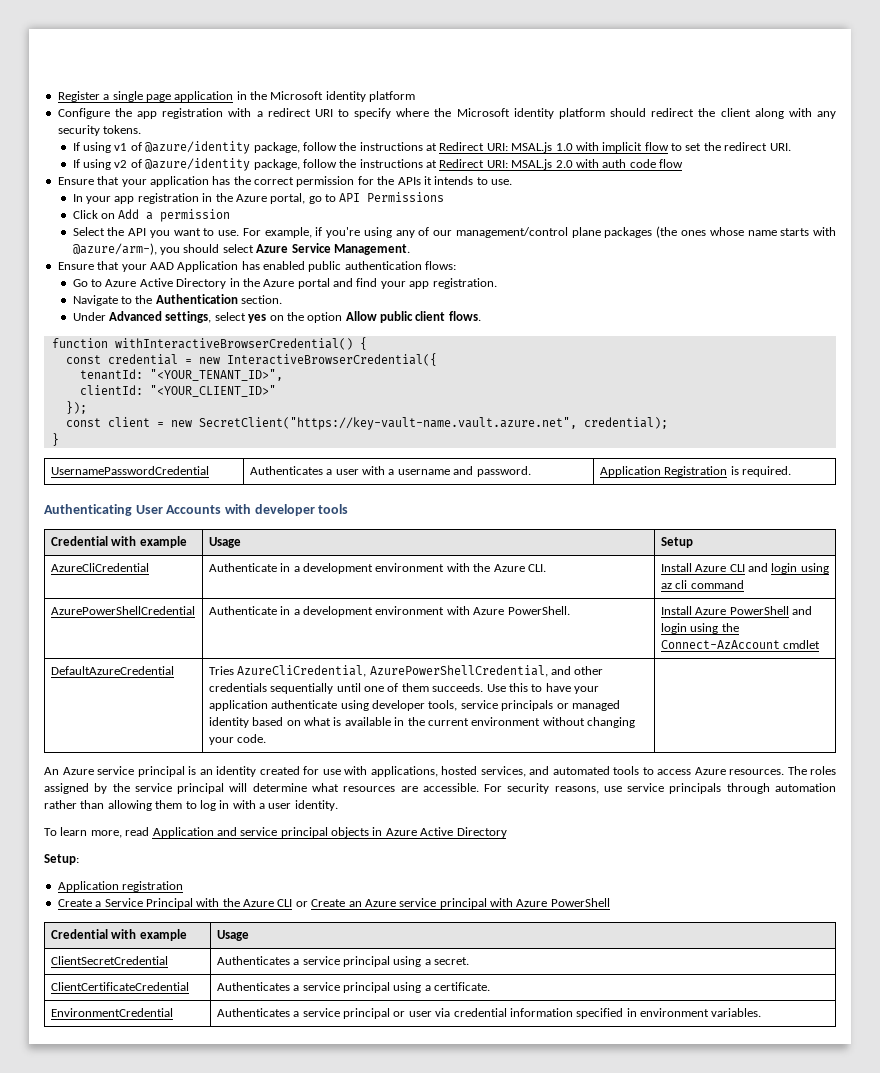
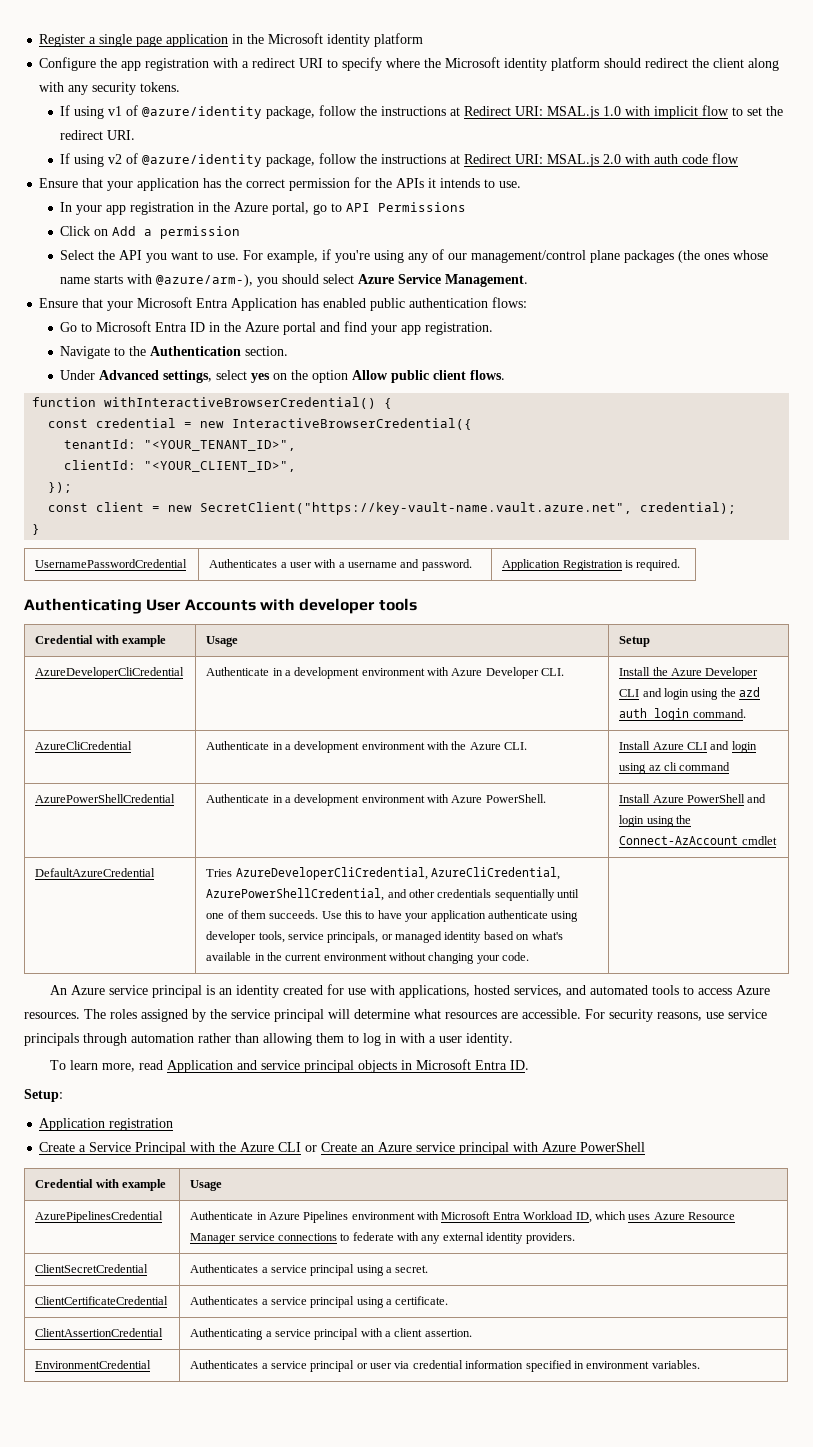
[149,262,174,270] AAD -> [137,297,229,308] Microsoft Entra
[105,278,227,289] Azure Active Directory -> [96,321,206,332] Microsoft Entra ID
[149,385,276,397] "<YOUR_CLIENT_ID>" -> [144,461,297,472] "<YOUR_CLIENT_ID>",
(693, 542) none -> [35,667,185,679] [206,667,565,679] [619,667,759,679] [619,687,761,700] [619,708,746,721] // AzureDeveloperCliCredential | Authenticate in a development environment with Azure Developer CLI. | Install the Azure Developer CLI and login using the azd auth login command.
(234, 670) none -> [235,867,428,880] AzureDeveloperCliCredential,
[501,700,554,711] principals -> [327,931,379,943] principals,
[304,717,342,726] what is -> [531,931,563,940] what's
[385,827,507,838] Azure Active Directory -> [415,1059,529,1070] Microsoft Entra ID.
(249, 935) none -> [35,1211,164,1223] [190,1211,736,1223] [190,1232,575,1244] // AzurePipelinesCredential | Authenticate in Azure Pipelines environment with Microsoft Entra Workload ID, which uses Azure Resource Manager service connections to federate with any external identity providers.
(491, 986) none -> [35,1328,164,1337] [190,1328,472,1340] // ClientAssertionCredential | Authenticating a service principal with a client assertion.

